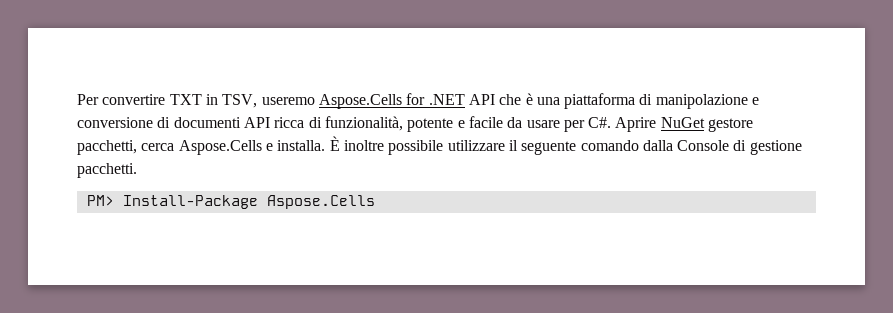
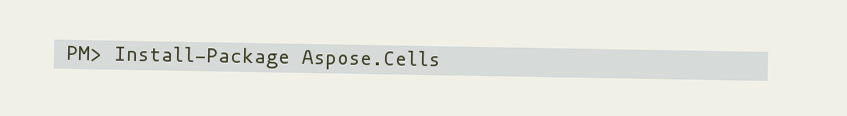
[77,93,760,109] [77,116,754,132] [77,136,802,155] [77,163,137,178] Per convertire TXT in TSV, useremo Aspose.Cells for .NET API che è una piattaforma di manipolazione e conversione di documenti API ricca di funzionalità, potente e facile da usare per C#. Aprire NuGet gestore pacchetti, cerca Aspose.Cells e installa. È inoltre possibile utilizzare il seguente comando dalla Console di gestione pacchetti. // -> (64, 53) none

